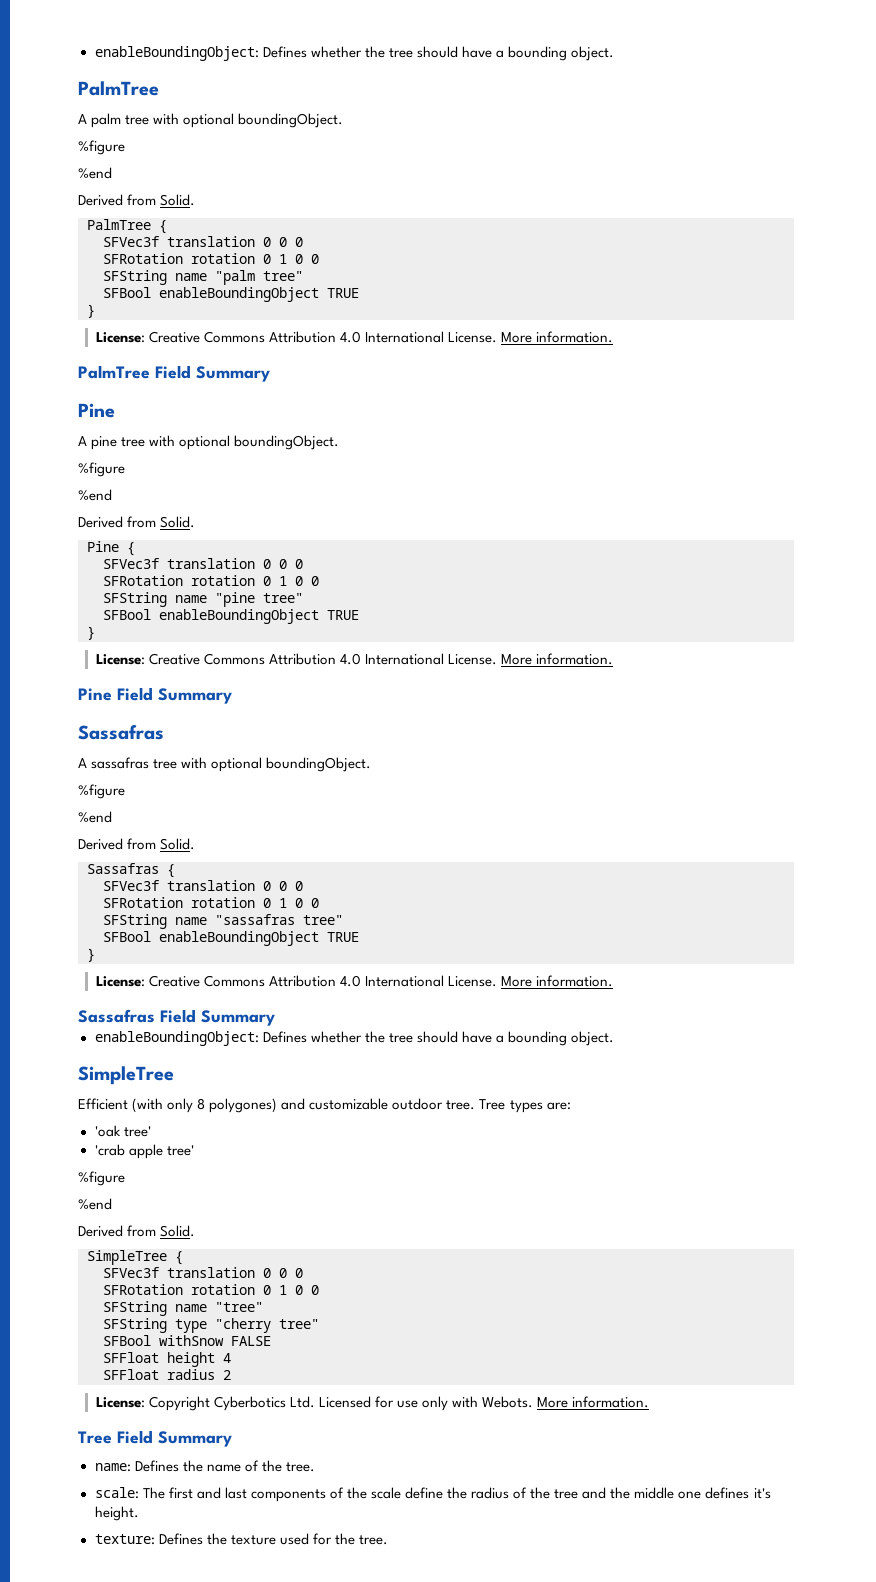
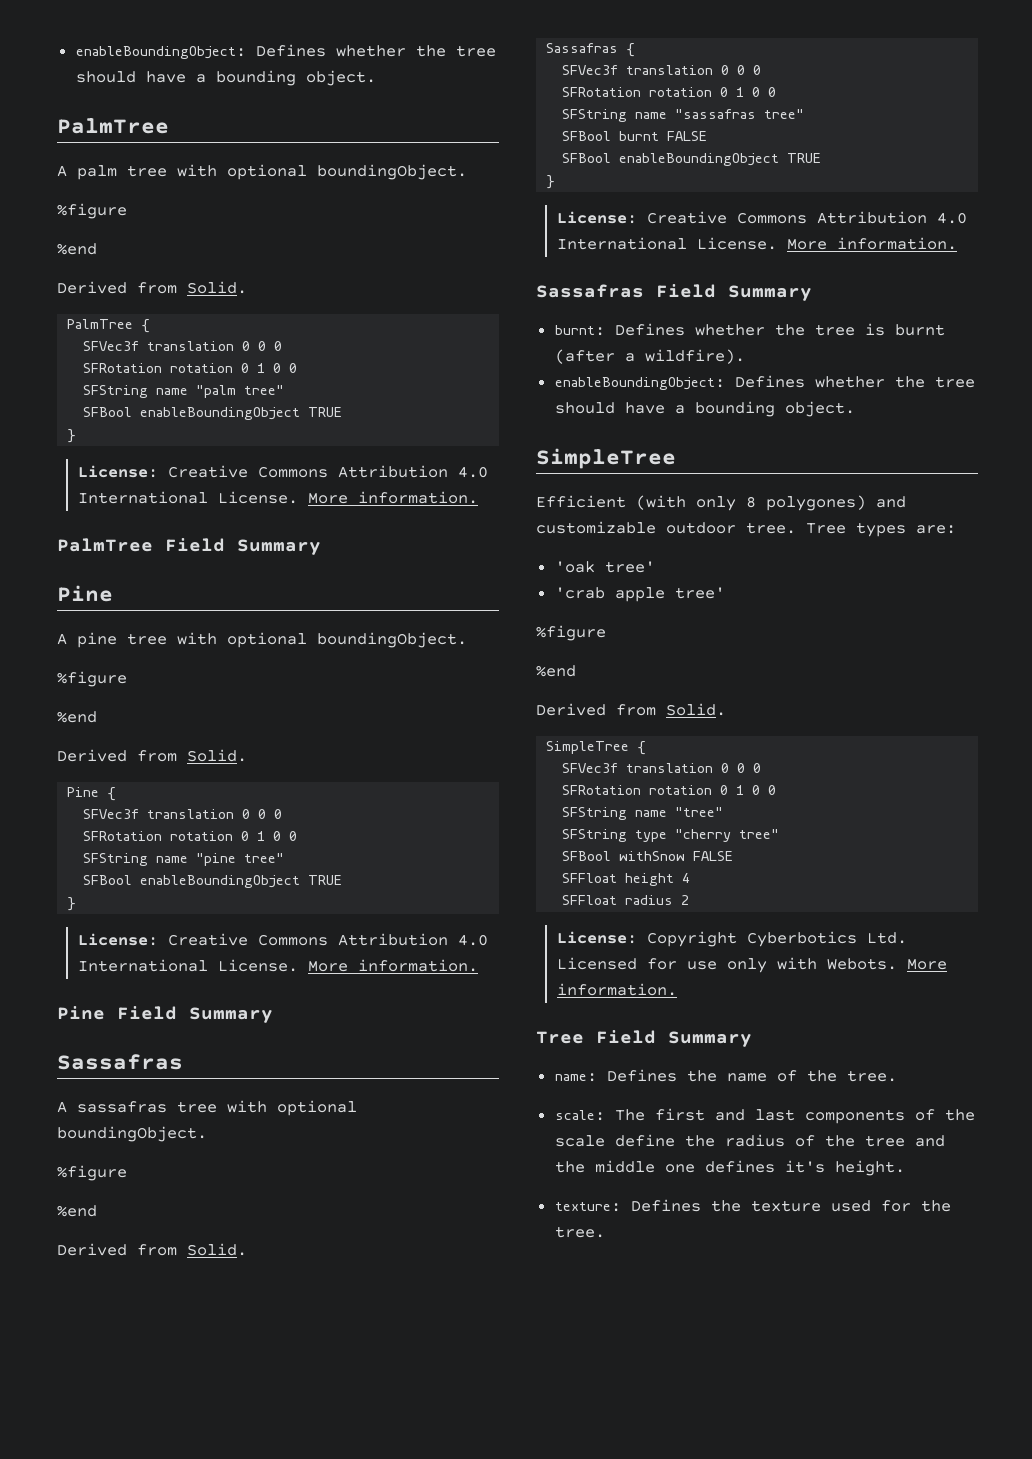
(343, 920) none -> [562,131,708,141] // SFBool burnt FALSE
(275, 1018) none -> [554,323,945,336] [554,349,745,364] // burnt: Defines whether the tree is burnt (after a wildfire).

